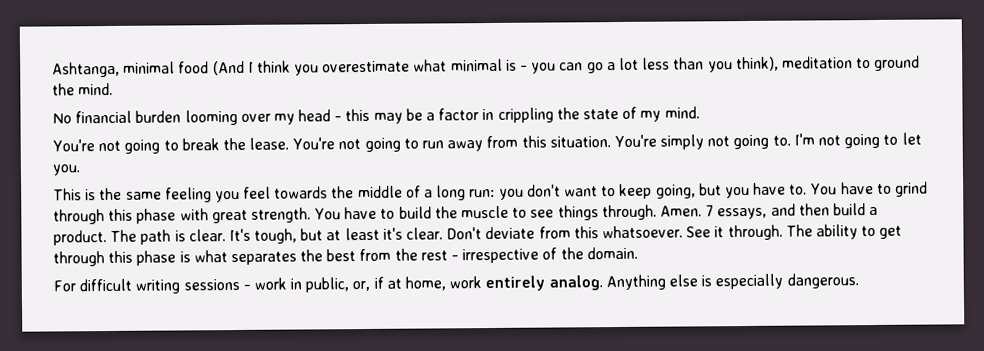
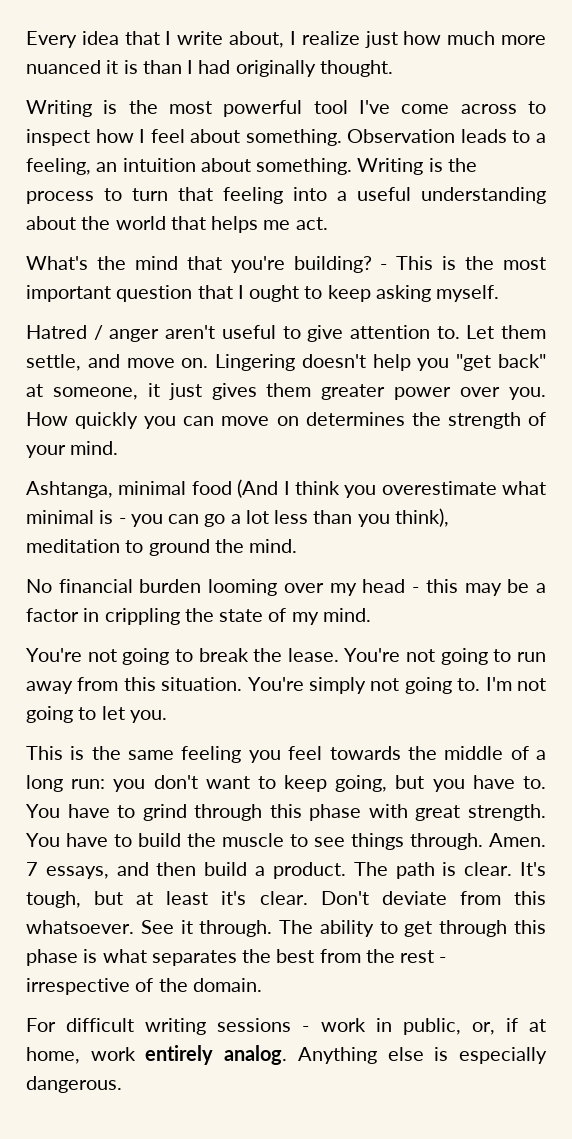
(52, 69) none -> [26,31,546,48] [26,60,393,77] [26,100,546,117] [26,129,546,146] [26,158,477,175] [26,187,546,204] [26,216,328,233] [26,256,546,273] [26,285,500,302] [26,325,546,342] [26,354,546,371] [26,383,547,400] [26,412,546,429] [26,441,119,458] Every idea that I write about, I realize just how much more nuanced it is than I had originally thought. // Writing is the most powerful tool I've come across to inspect how I feel about something. Observation leads to a feeling, an intuition about something. Writing is the process to turn that feeling into a useful understanding about the world that helps me act. // What's the mind that you're building? - This is the most important question that I ought to keep asking myself. // Hatred / anger aren't useful to give attention to. Let them settle, and move on. Lingering doesn't help you "get back" at someone, it just gives them greater power over you. How quickly you can move on determines the strength of your mind. //

